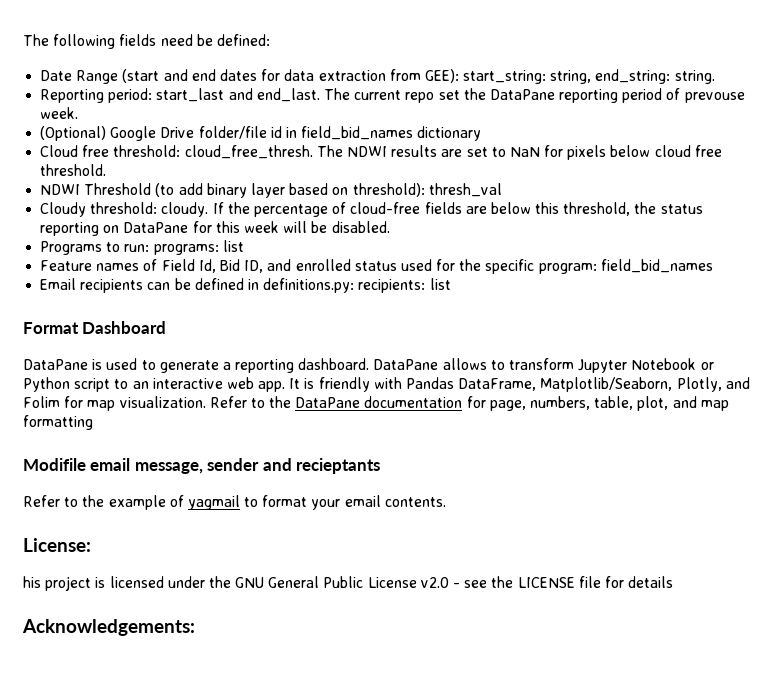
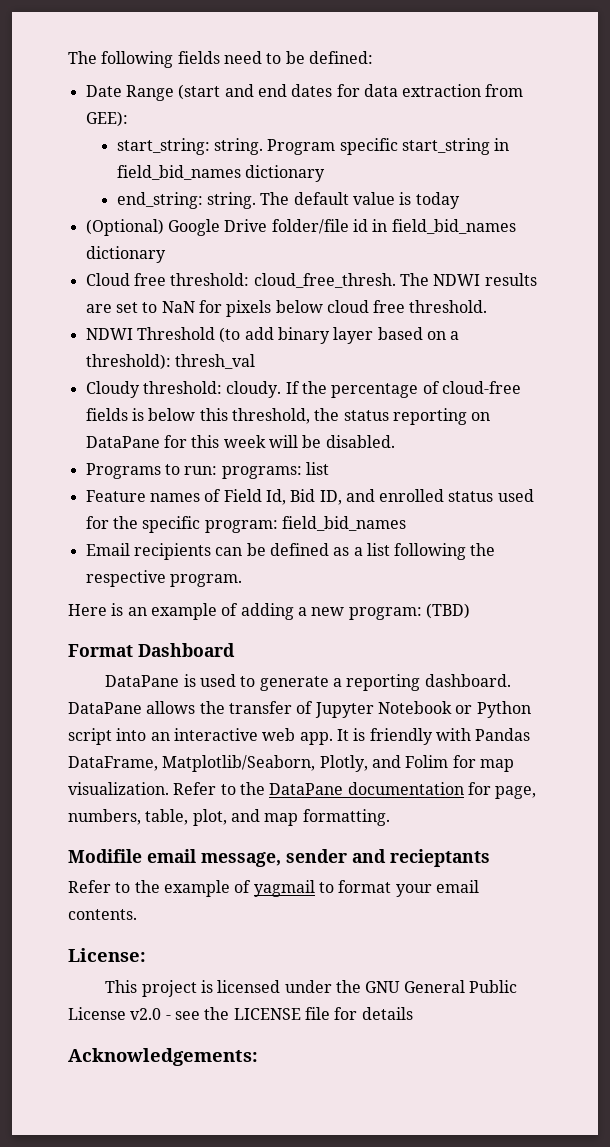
(193, 40) none -> [266,53,282,64] to
[463,69,715,84] [40,88,745,103] [40,107,79,119] start_string: string, end_string: string. // Reporting period: start_last and end_last. The current repo set the DataPane reporting period of prevouse week. -> [116,138,510,155] [116,165,326,182] [116,192,460,209] // start_string: string. Program specific start_string in field_bid_names dictionary // end_string: string. The default value is today
(349, 191) none -> [450,331,460,340] a
[465,206,487,214] are -> [131,408,144,421] is
[247,278,451,293] in definitions.py: recipients: list -> [333,543,496,560] [85,570,242,587] [68,603,470,620] as a list following the respective program. // Here is an example of adding a new program: (TBD)
[490,358,575,370] to transform -> [199,701,314,714] the transfer of
[114,379,129,389] to -> [116,728,147,741] into
[23,415,93,430] formatting -> [302,809,390,826] formatting.
[23,576,41,588] his -> [105,980,138,993] This

